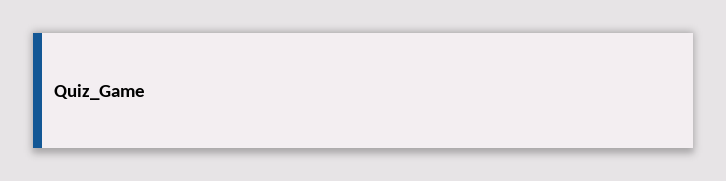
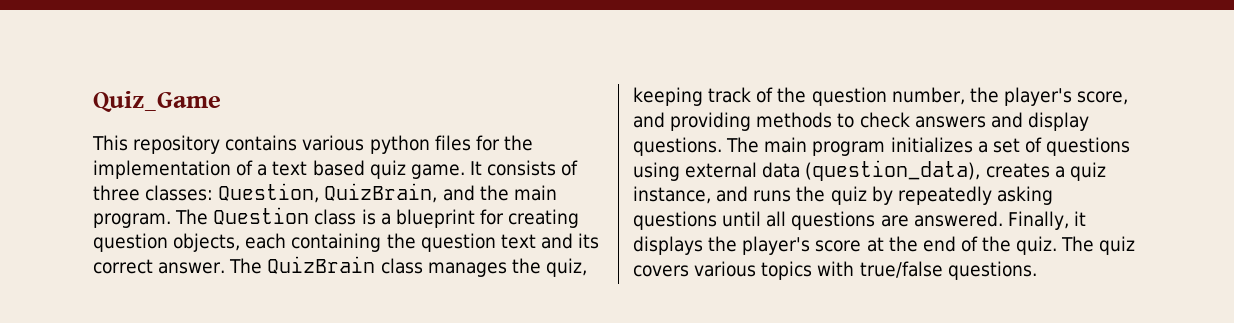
(145, 92) none -> [92,135,533,154] [93,160,579,179] [93,183,557,203] [93,207,580,228] [93,233,600,252] [93,256,587,277] [633,87,1129,106] [633,112,1089,131] [633,137,1131,156] [633,160,1106,181] [633,186,1053,205] [633,211,1086,230] [633,236,1136,255] [633,261,1037,280] // This repository contains various python files for the implementation of a text based quiz game. It consists of three classes: Question, QuizBrain, and the main program. The Question class is a blueprint for creating question objects, each containing the question text and its correct answer. The QuizBrain class manages the quiz, keeping track of the question number, the player's score, and providing methods to check answers and display questions. The main program initializes a set of questions using external data (question_data), creates a quiz instance, and runs the quiz by repeatedly asking questions until all questions are answered. Finally, it displays the player's score at the end of the quiz. The quiz covers various topics with true/false questions.

